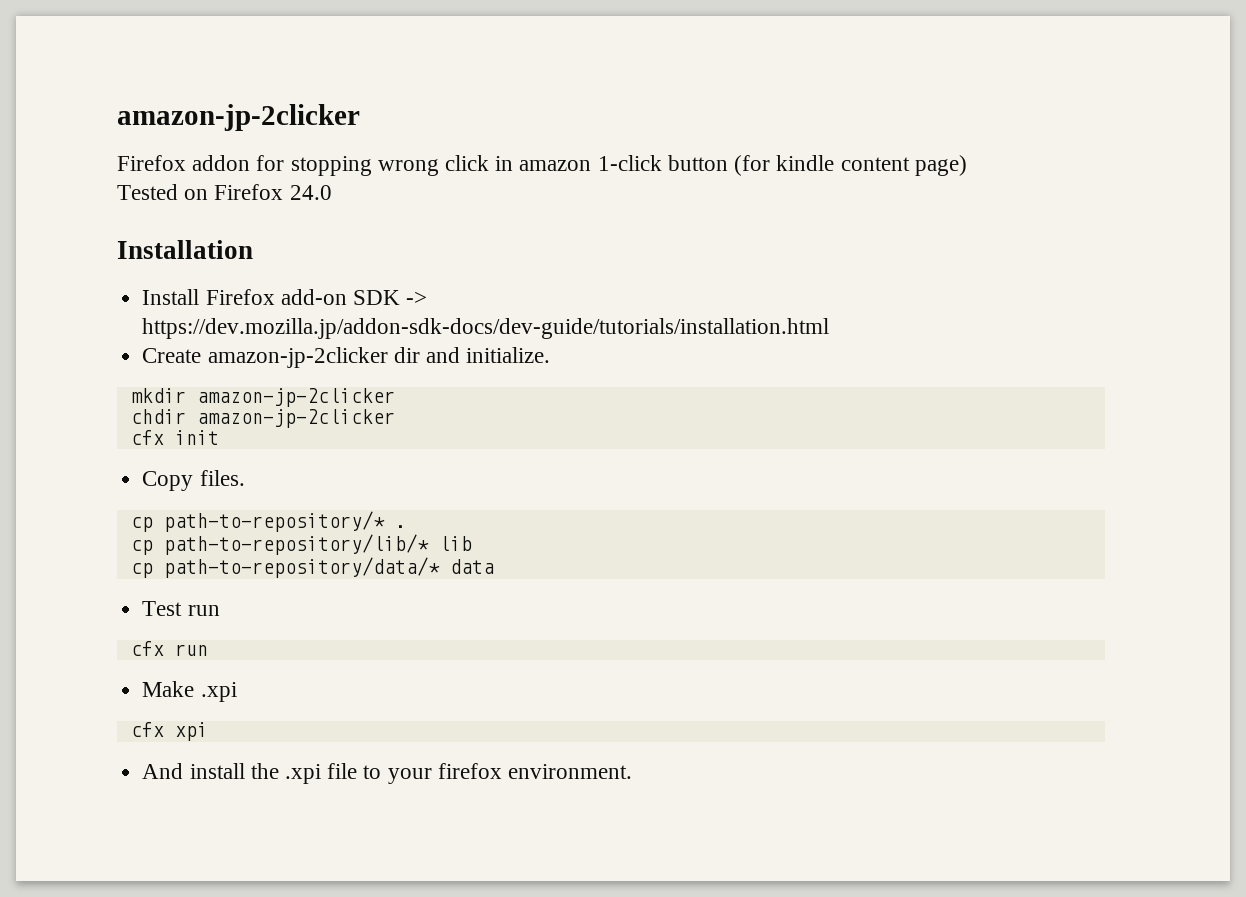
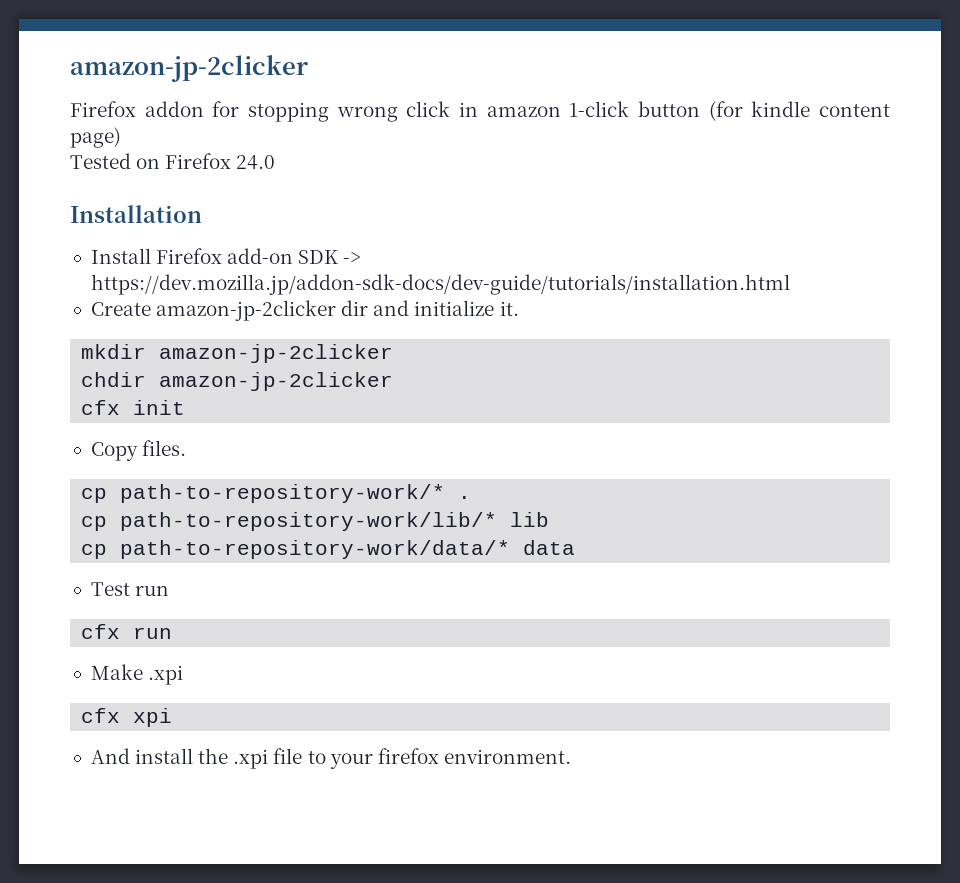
[466,347,551,363] initialize. -> [414,300,519,316] initialize it.
[163,511,385,532] path-to-repository/* -> [120,484,446,503] path-to-repository-work/*
[163,534,429,555] path-to-repository/lib/* -> [120,512,498,531] path-to-repository-work/lib/*
[163,557,440,578] path-to-repository/data/* -> [120,540,511,559] path-to-repository-work/data/*

